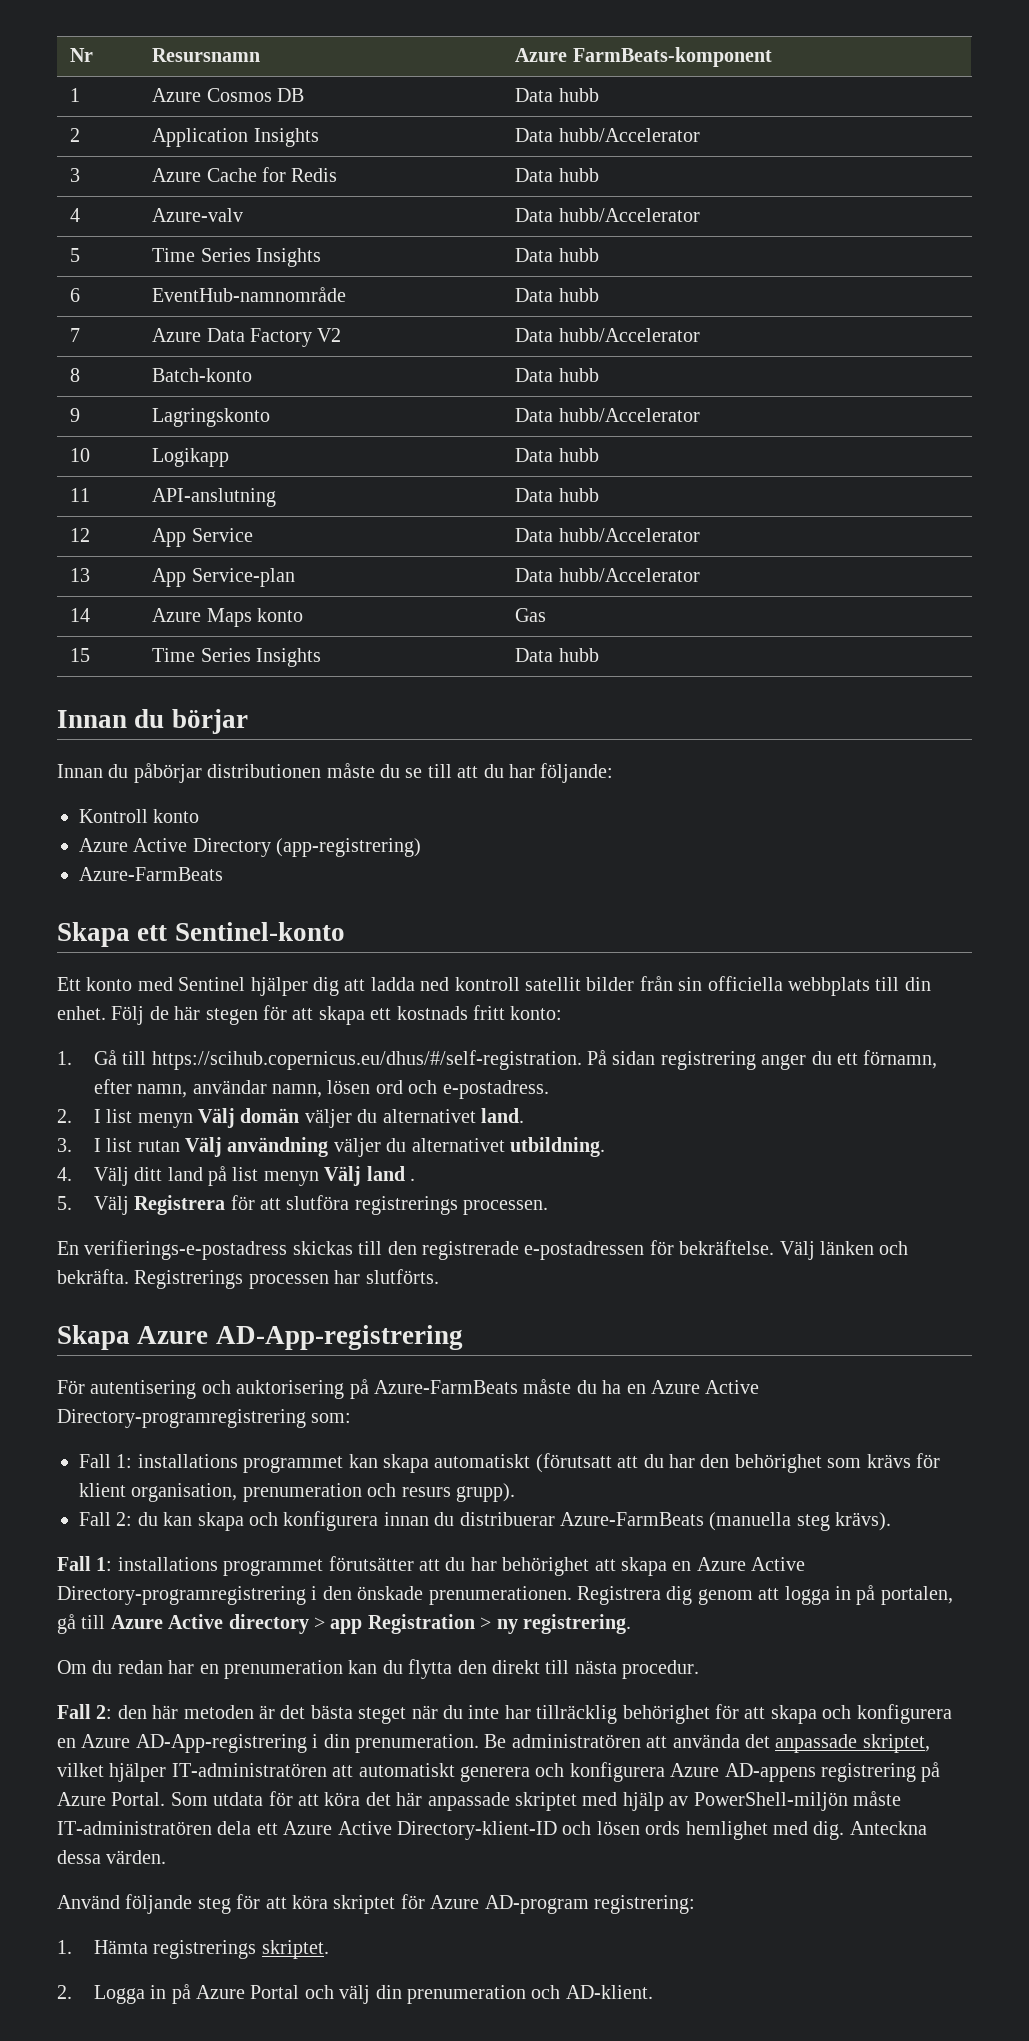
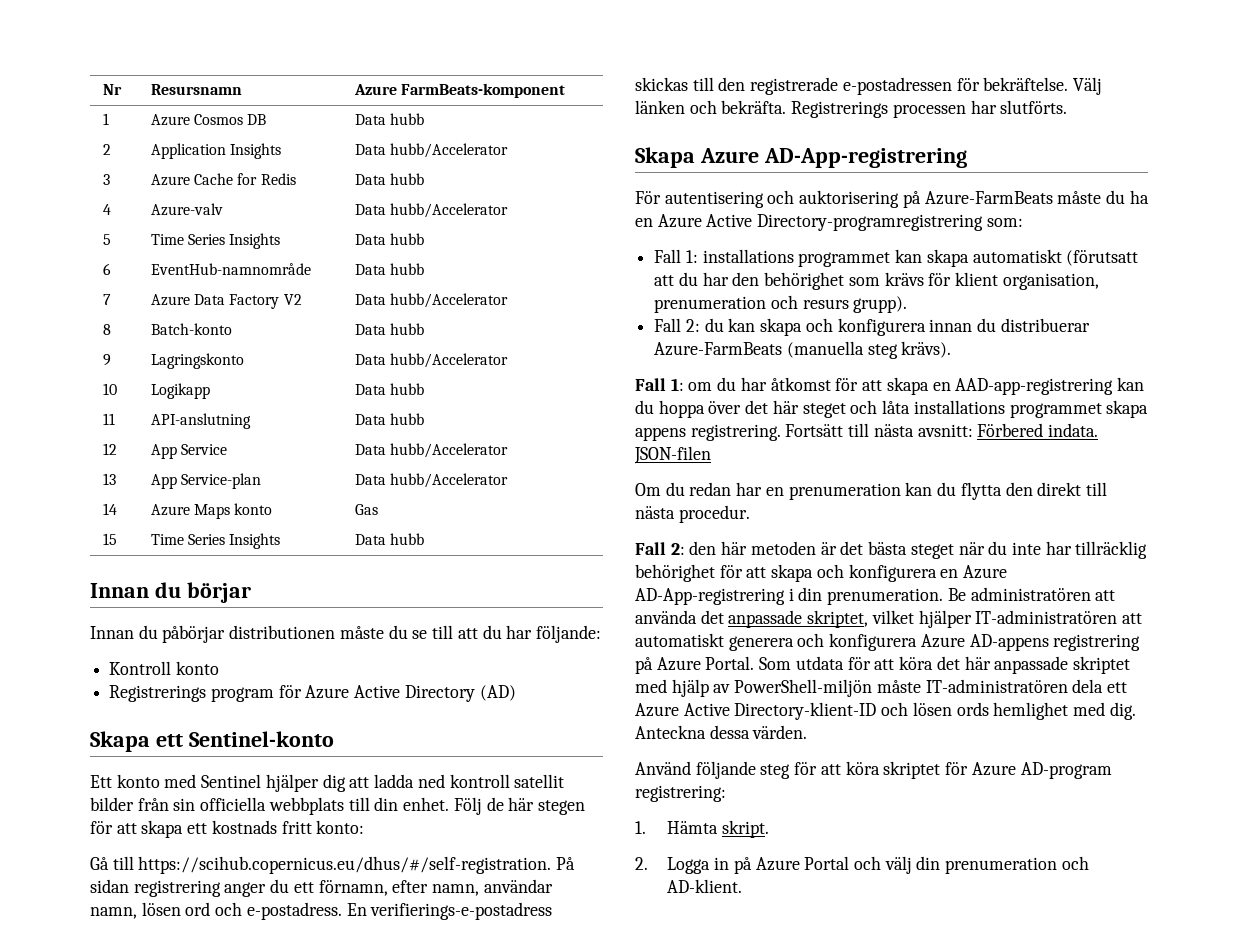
(200, 816) none -> [109,685,302,702] Registrerings program för
[276,838,422,857] [79,867,223,881] (app-registrering) // Azure-FarmBeats -> [479,685,516,701] (AD)
[57,1051,72,1065] 1. -> (365, 827) none
[57,1108,524,1128] [57,1137,605,1157] [57,1166,415,1186] [57,1195,549,1215] // 2. I list menyn Välj domän väljer du alternativet land. // 3. I list rutan Välj användning väljer du alternativet utbildning. // 4. Välj ditt land på list menyn Välj land . // 5. Välj Registrera för att slutföra registrerings processen. // -> (342, 911) none
[117,1556,806,1576] [57,1585,953,1605] [57,1614,631,1634] installations programmet förutsätter att du har behörighet att skapa en Azure Active Directory-programregistrering i den önskade prenumerationen. Registrera dig genom att logga in på portalen, gå till Azure Active directory > app Registration > ny registrering. -> [688,377,1144,395] [635,400,1149,418] [635,423,1099,441] [634,446,711,464] om du har åtkomst för att skapa en AAD-app-registrering kan du hoppa över det här steget och låta installations programmet skapa appens registrering. Fortsätt till nästa avsnitt: Förbered indata. JSON-filen
[153,1940,329,1959] registrerings skriptet. -> [722,820,770,838] skript.

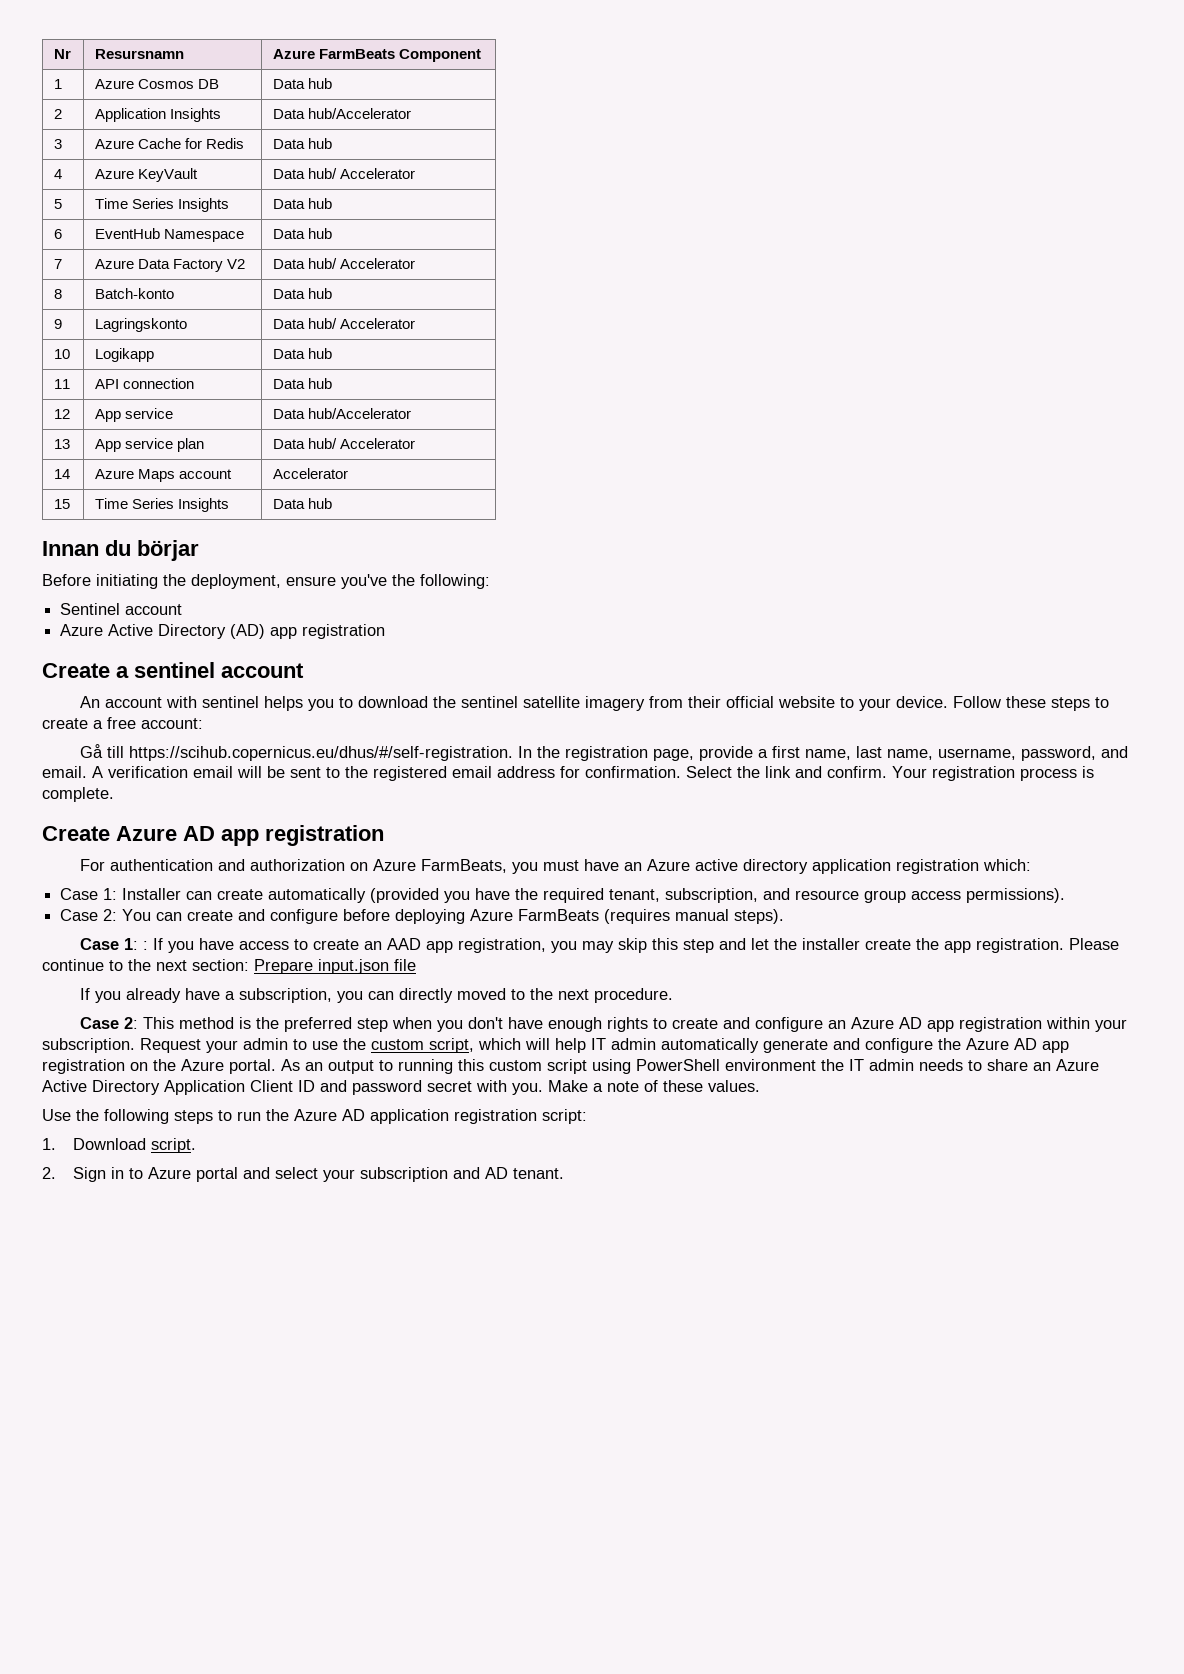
[400,83,565,98] FarmBeats-komponent -> [318,49,481,62] FarmBeats Component
[389,113,424,125] hubb -> [307,78,332,89] hub
[389,143,508,158] hubb/Accelerator -> [307,108,411,119] hub/Accelerator
[389,173,424,185] hubb -> [307,138,332,149] hub
[150,203,223,216] [354,203,508,218] Azure-valv | Data hubb/Accelerator -> [94,168,198,182] [272,168,415,179] Azure KeyVault | Data hub/ Accelerator
[389,233,424,245] hubb -> [307,198,332,209] hub
[150,263,311,275] [354,263,424,275] EventHub-namnområde | Data hubb -> [94,228,244,242] [272,228,332,239] EventHub Namespace | Data hub
[389,293,508,308] hubb/Accelerator -> [307,258,415,269] hub/ Accelerator
[389,323,424,335] hubb -> [307,288,332,299] hub
[389,353,508,368] hubb/Accelerator -> [307,318,415,329] hub/ Accelerator
[389,383,424,395] hubb -> [307,348,332,359] hub
[150,413,251,429] [354,413,424,425] API-anslutning | Data hubb -> [94,378,194,389] [272,378,332,389] API connection | Data hub
[180,444,227,455] [354,443,508,458] Service | Data hubb/Accelerator -> [124,408,173,419] [272,408,411,419] service | Data hub/Accelerator
[180,473,261,489] [354,473,508,488] Service-plan | Data hubb/Accelerator -> [124,438,204,452] [272,438,415,449] service plan | Data hub/ Accelerator
[234,503,273,515] [354,504,378,515] konto | Gas -> [178,469,232,479] [272,468,348,479] account | Accelerator
[389,533,424,545] hubb -> [307,498,332,509] hub
[90,625,601,643] [109,661,219,675] [109,685,516,702] [90,731,334,752] [90,774,565,792] [90,797,585,815] [90,820,365,838] [90,856,576,874] [90,879,553,897] [90,902,553,920] [635,77,1103,95] [635,100,1068,118] [635,147,967,168] [635,190,1149,208] [635,214,1023,231] [654,249,1139,267] [654,272,1099,290] [654,295,908,313] [654,318,1090,336] [654,341,952,359] [635,377,1144,395] [635,400,1149,418] [635,423,1099,441] [634,446,711,464] [635,482,1107,500] [635,505,750,523] [635,541,1148,559] [635,564,1008,582] [635,587,1116,605] [635,610,1143,628] [635,633,1141,651] [635,656,1130,674] [635,679,1128,697] [635,702,1136,720] [635,725,808,739] [635,761,1112,779] [635,785,726,802] Innan du påbörjar distributionen måste du se till att du har följande: // Kontroll konto // Registrerings program för Azure Active Directory (AD) // Skapa ett Sentinel-konto // Ett konto med Sentinel hjälper dig att ladda ned kontroll satellit bilder från sin officiella webbplats till din enhet. Följ de här stegen för att skapa ett kostnads fritt konto: // Gå till https://scihub.copernicus.eu/dhus/#/self-registration. På sidan registrering anger du ett förnamn, efter namn, användar namn, lösen ord och e-postadress. En verifierings-e-postadress skickas till den registrerade e-postadressen för bekräftelse. Välj länken och bekräfta. Registrerings processen har slutförts. // Skapa Azure AD-App-registrering // För autentisering och auktorisering på Azure-FarmBeats måste du ha en Azure Active Directory-programregistrering som: // Fall 1: installations programmet kan skapa automatiskt (förutsatt att du har den behörighet som krävs för klient organisation, prenumeration och resurs grupp). // Fall 2: du kan skapa och konfigurera innan du distribuerar Azure-FarmBeats (manuella steg krävs). // Fall 1: om du har åtkomst för att skapa en AAD-app-registrering kan du hoppa över det här steget och låta installations programmet skapa appens registrering. Fortsätt till nästa avsnitt: Förbered indata. JSON-filen // Om du redan har en prenumeration kan du flytta den direkt till nästa procedur. // Fall 2: den här metoden är det bästa steget när du inte har tillräcklig behörighet för att skapa och konfigurera en Azure AD-App-registrering i din prenumeration. Be administratören att använda det anpassade skriptet, vilket hjälper IT-administratören att automatiskt generera och konfigurera Azure AD-appens registrering på Azure Portal. Som utdata för att köra det här anpassade skriptet med hjälp av PowerShell-miljön måste IT-administratören dela ett Azure Active Directory-klient-ID och lösen ords hemlighet med dig. Anteckna dessa värden. // Använd följande steg för att köra skriptet för Azure AD-program registrering: -> [42,574,490,589] [60,603,183,615] [60,624,386,639] [42,662,304,678] [80,696,1110,711] [42,717,203,729] [80,744,1129,761] [42,766,1094,781] [42,787,114,802] [42,825,384,846] [80,859,1032,874] [60,888,1066,903] [60,909,785,924] [80,938,1120,953] [42,959,416,974] [80,988,674,1003] [80,1017,1128,1032] [42,1038,1069,1053] [42,1059,1099,1074] [42,1080,760,1095] [42,1109,587,1124] Before initiating the deployment, ensure you've the following: // Sentinel account // Azure Active Directory (AD) app registration // Create a sentinel account // An account with sentinel helps you to download the sentinel satellite imagery from their official website to your device. Follow these steps to create a free account: // Gå till https://scihub.copernicus.eu/dhus/#/self-registration. In the registration page, provide a first name, last name, username, password, and email. A verification email will be sent to the registered email address for confirmation. Select the link and confirm. Your registration process is complete. // Create Azure AD app registration // For authentication and authorization on Azure FarmBeats, you must have an Azure active directory application registration which: // Case 1: Installer can create automatically (provided you have the required tenant, subscription, and resource group access permissions). // Case 2: You can create and configure before deploying Azure FarmBeats (requires manual steps). // Case 1: : If you have access to create an AAD app registration, you may skip this step and let the installer create the app registration. Please continue to the next section: Prepare input.json file // If you already have a subscription, you can directly moved to the next procedure. // Case 2: This method is the preferred step when you don't have enough rights to create and configure an Azure AD app registration within your subscription. Request your admin to use the custom script, which will help IT admin automatically generate and configure the Azure AD app registration on the Azure portal. As an output to running this custom script using PowerShell environment the IT admin needs to share an Azure Active Directory Application Client ID and password secret with you. Make a note of these values. // Use the following steps to run the Azure AD application registration script:
[667,820,770,838] Hämta skript. -> [73,1138,197,1153] Download script.
[667,856,1089,874] [667,879,743,893] Logga in på Azure Portal och välj din prenumeration och AD-klient. -> [73,1167,565,1182] Sign in to Azure portal and select your subscription and AD tenant.

